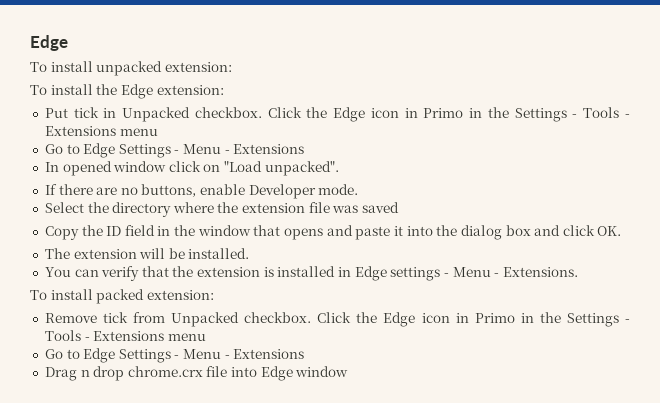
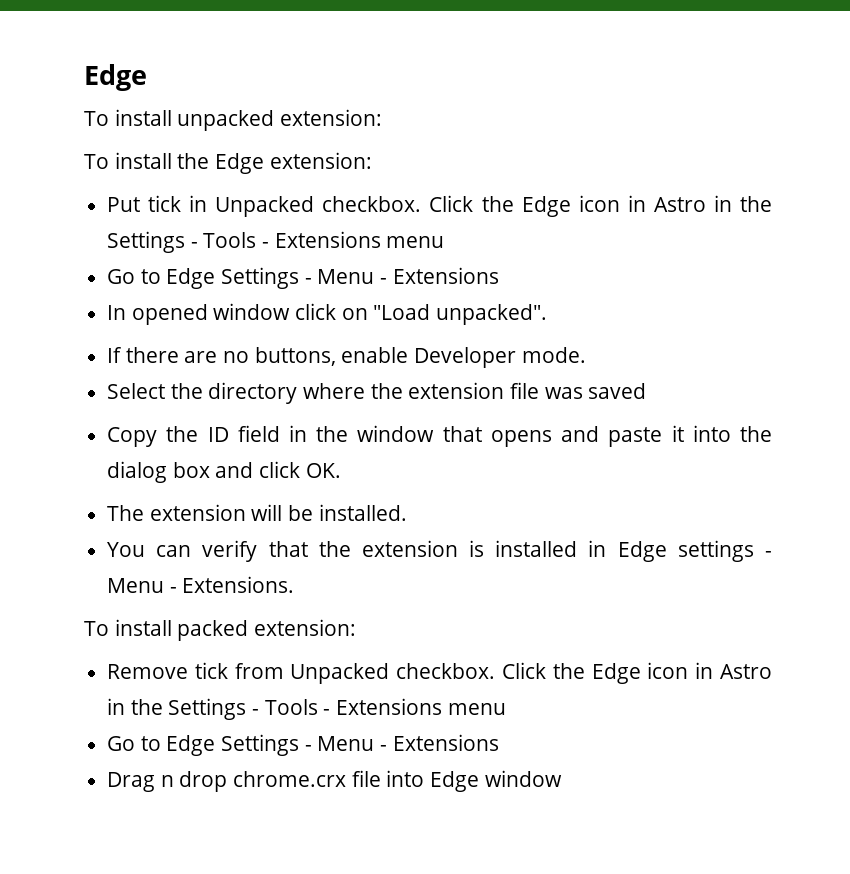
[423,108,464,118] Primo -> [653,197,706,212] Astro
[474,313,515,323] Primo -> [720,664,772,679] Astro

